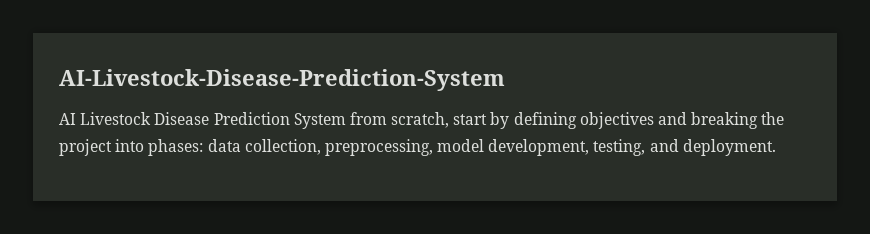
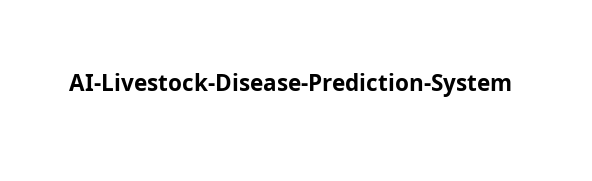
[59,112,785,129] [59,139,776,156] // AI Livestock Disease Prediction System from scratch, start by defining objectives and breaking the project into phases: data collection, preprocessing, model development, testing, and deployment. -> (512, 85) none

